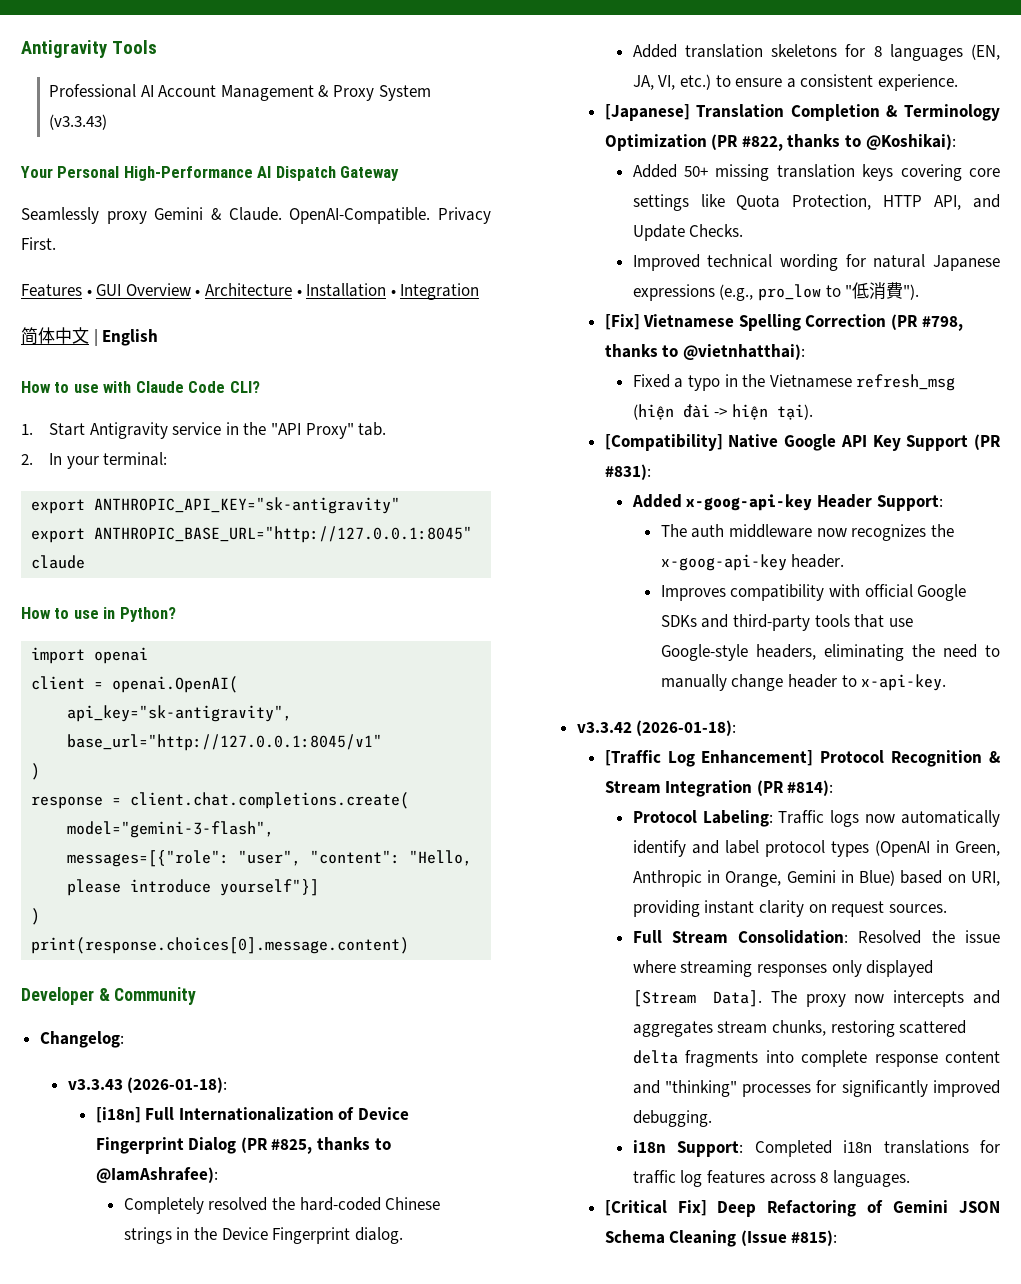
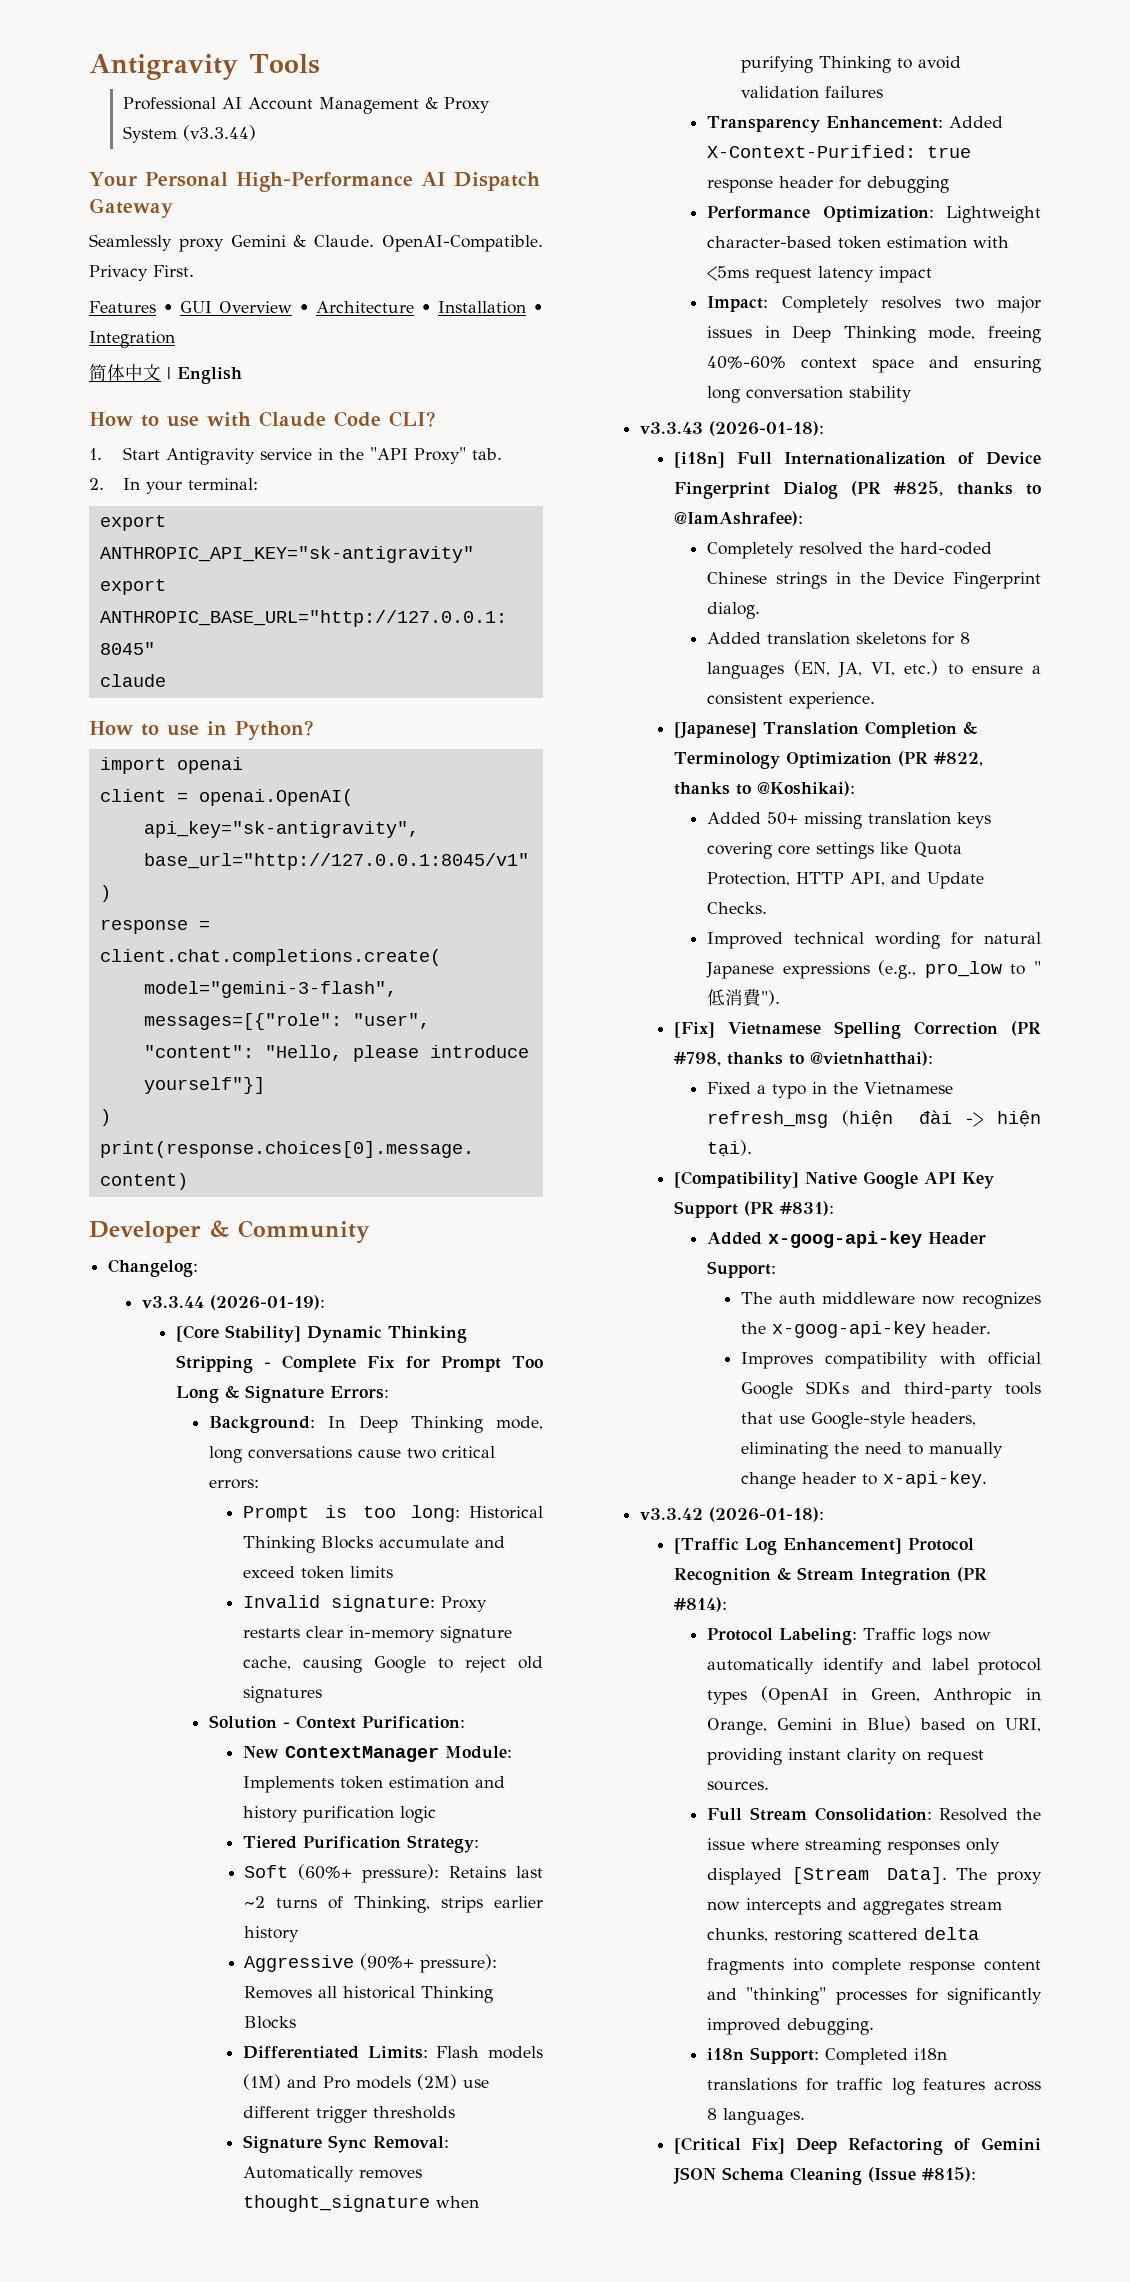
[49,114,108,130] (v3.3.43) -> [182,125,256,141] (v3.3.44)
(124, 1039) none -> [141,1295,325,1310] [175,1325,467,1343] [175,1355,544,1373] [175,1385,389,1403] [209,1415,543,1433] [209,1446,496,1463] [209,1479,260,1489] [242,1505,543,1522] [242,1536,505,1553] [242,1566,393,1579] [242,1595,487,1612] [242,1626,512,1643] [242,1656,543,1673] [242,1686,322,1703] [209,1715,466,1729] [242,1746,512,1762] [242,1776,505,1793] [242,1806,436,1823] [242,1835,479,1853] [244,1864,543,1883] [244,1896,543,1913] [244,1926,300,1942] [244,1954,498,1973] [244,1986,494,2003] [244,2016,297,2029] [242,2046,543,2059] [242,2074,489,2090] [242,2106,455,2123] [242,2135,449,2153] [242,2166,422,2182] [242,2195,479,2212] [740,56,961,73] [740,86,883,99] [707,116,1004,133] [707,145,972,158] [707,176,950,193] [707,206,1041,223] [707,236,1010,249] [707,266,933,283] [707,296,1041,313] [707,325,1041,343] [707,356,1041,373] [707,386,913,403] // v3.3.44 (2026-01-19): // [Core Stability] Dynamic Thinking Stripping - Complete Fix for Prompt Too Long & Signature Errors: // Background: In Deep Thinking mode, long conversations cause two critical errors: // Prompt is too long: Historical Thinking Blocks accumulate and exceed token limits // Invalid signature: Proxy restarts clear in-memory signature cache, causing Google to reject old signatures // Solution - Context Purification: // New ContextManager Module: Implements token estimation and history purification logic // Tiered Purification Strategy: // Soft (60%+ pressure): Retains last ~2 turns of Thinking, strips earlier history // Aggressive (90%+ pressure): Removes all historical Thinking Blocks // Differentiated Limits: Flash models (1M) and Pro models (2M) use different trigger thresholds // Signature Sync Removal: Automatically removes thought_signature when purifying Thinking to avoid validation failures // Transparency Enhancement: Added X-Context-Purified: true response header for debugging // Performance Optimization: Lightweight character-based token estimation with <5ms request latency impact // Impact: Completely resolves two major issues in Deep Thinking mode, freeing 40%-60% context space and ensuring long conversation stability

